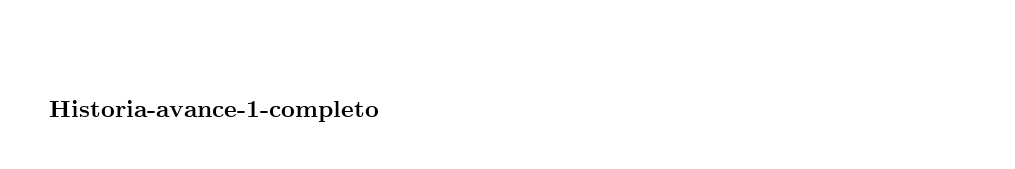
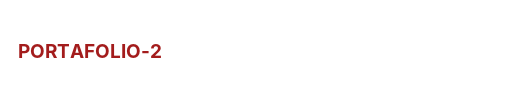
[49,100,379,122] Historia-avance-1-completo -> [18,44,162,58] PORTAFOLIO-2

